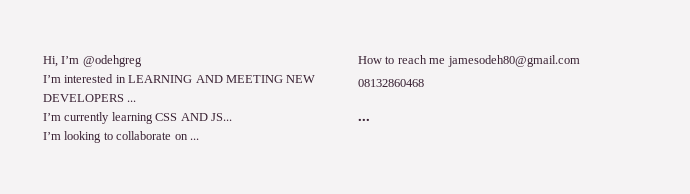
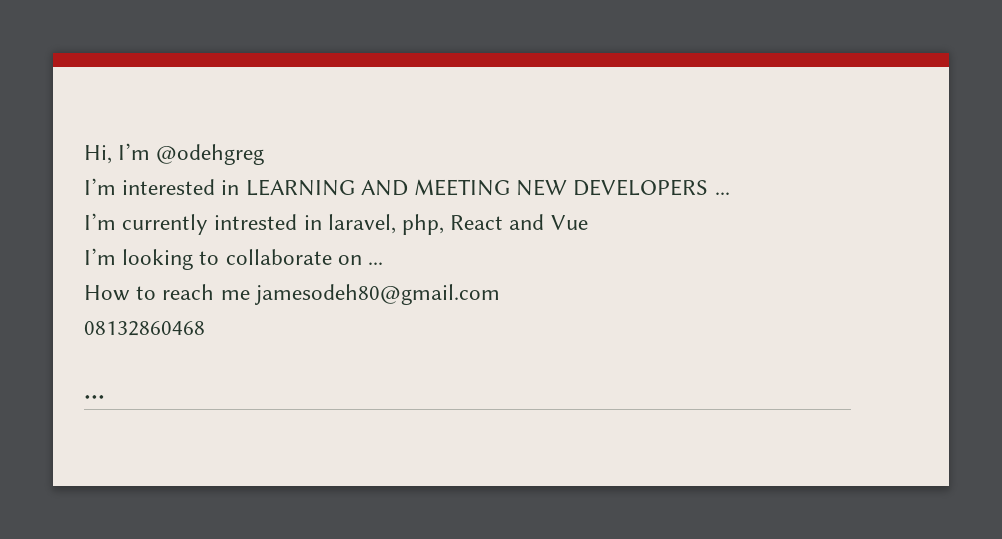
[111,112,232,124] learning CSS AND JS... -> [214,214,588,235] intrested in laravel, php, React and Vue

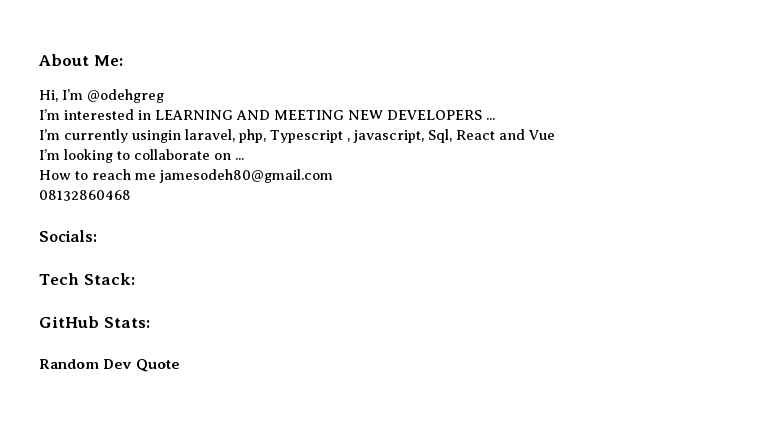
(84, 154) none -> [38,54,123,66] About Me: //
[214,214,445,235] intrested in laravel, php, -> [132,129,452,143] usingin laravel, php, Typescript , javascript, Sql,
[84,395,105,399] ... -> [39,230,97,242] [39,273,135,285] [39,316,150,328] [39,359,181,372] Socials: // Tech Stack: // GitHub Stats: // Random Dev Quote

